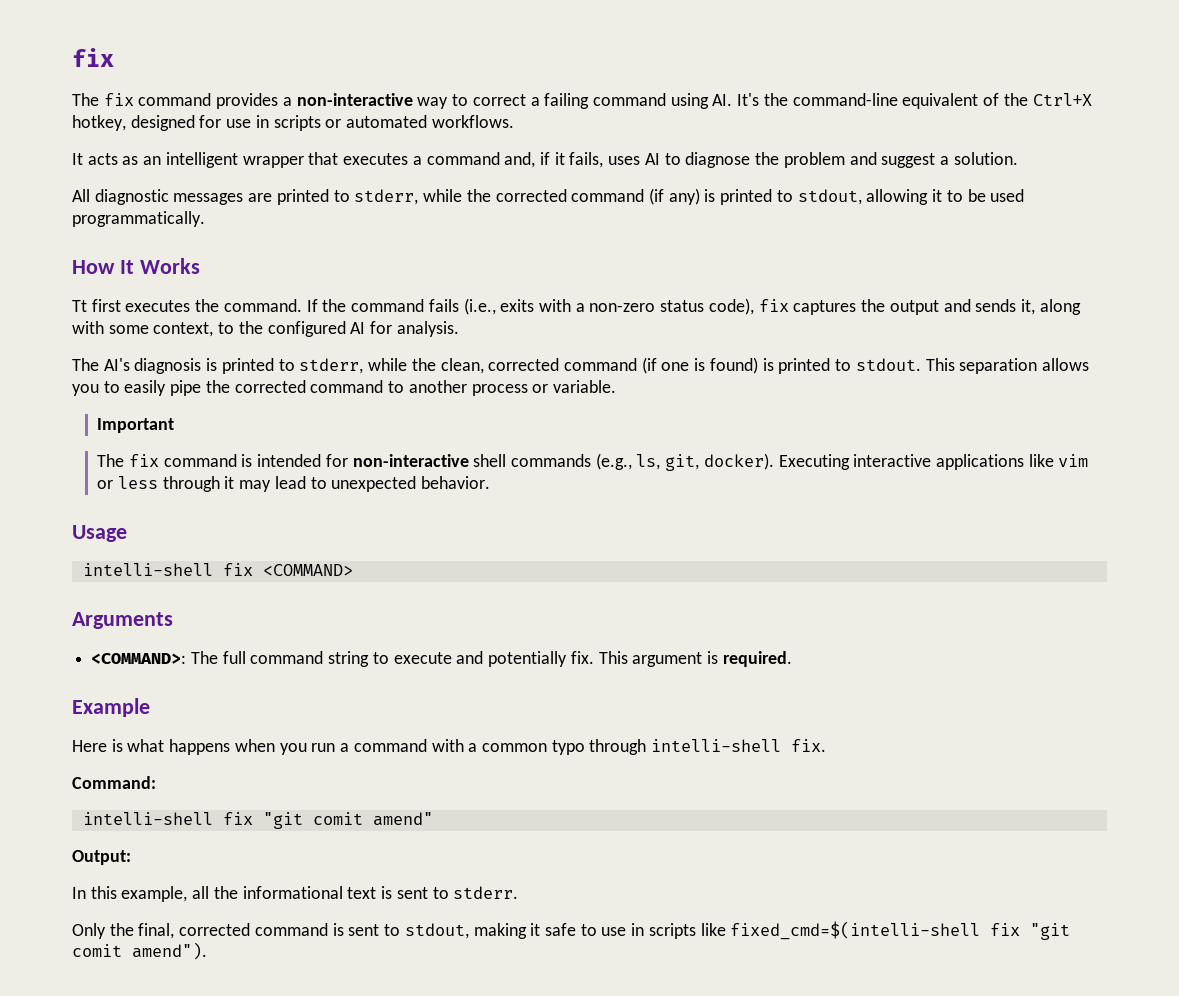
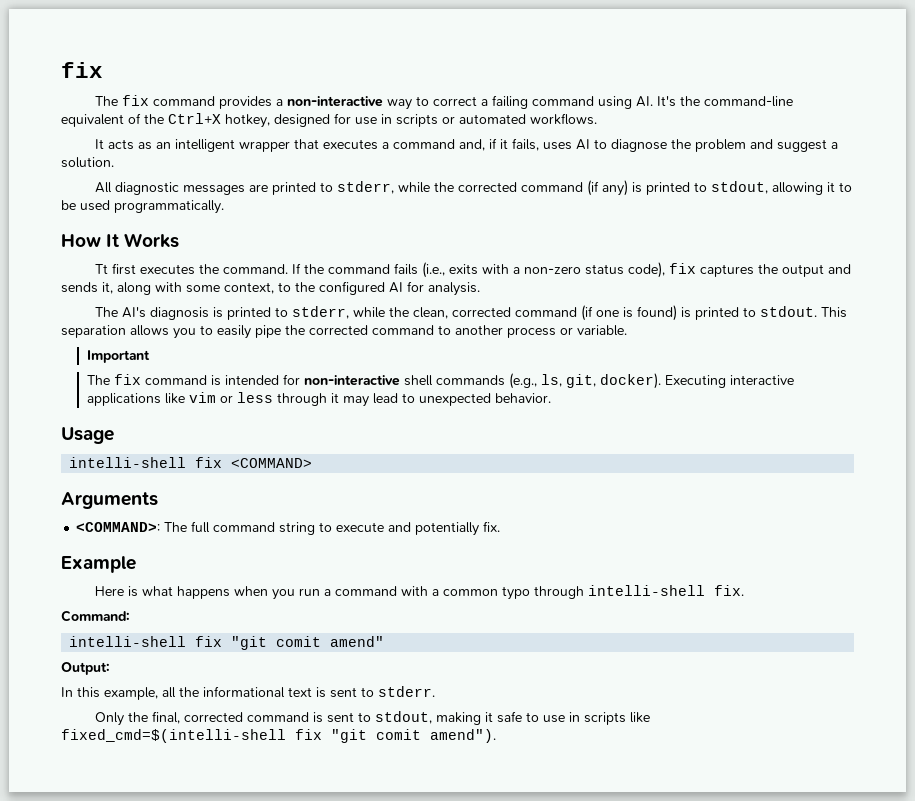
[598,651,792,667] This argument is required. -> (501, 526) none

